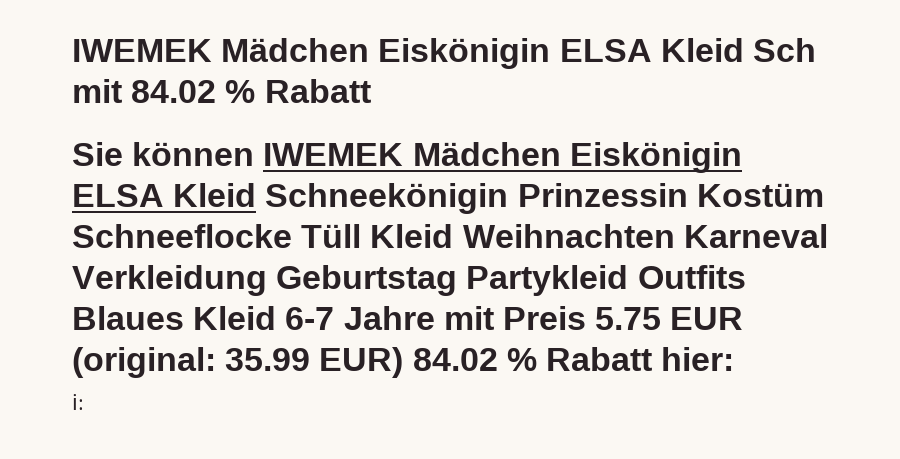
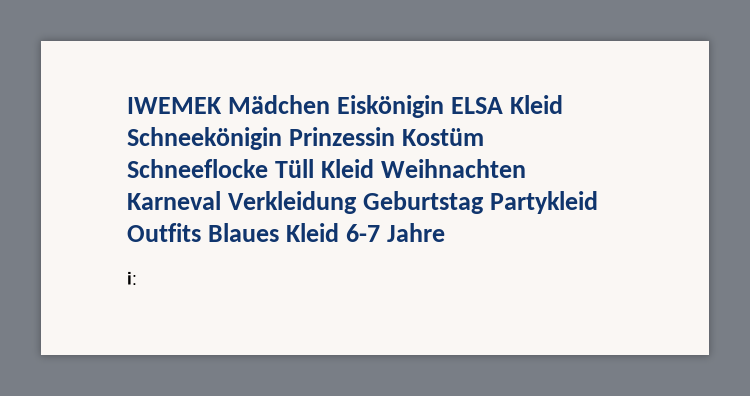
[72,38,816,69] [72,79,371,103] [72,142,742,173] [72,183,257,207] IWEMEK Mädchen Eiskönigin ELSA Kleid Sch mit 84.02 % Rabatt // Sie können IWEMEK Mädchen Eiskönigin ELSA Kleid -> [127,95,563,118] IWEMEK Mädchen Eiskönigin ELSA Kleid
[443,306,744,330] [72,347,735,378] mit Preis 5.75 EUR (original: 35.99 EUR) 84.02 % Rabatt hier: -> (445, 232) none

